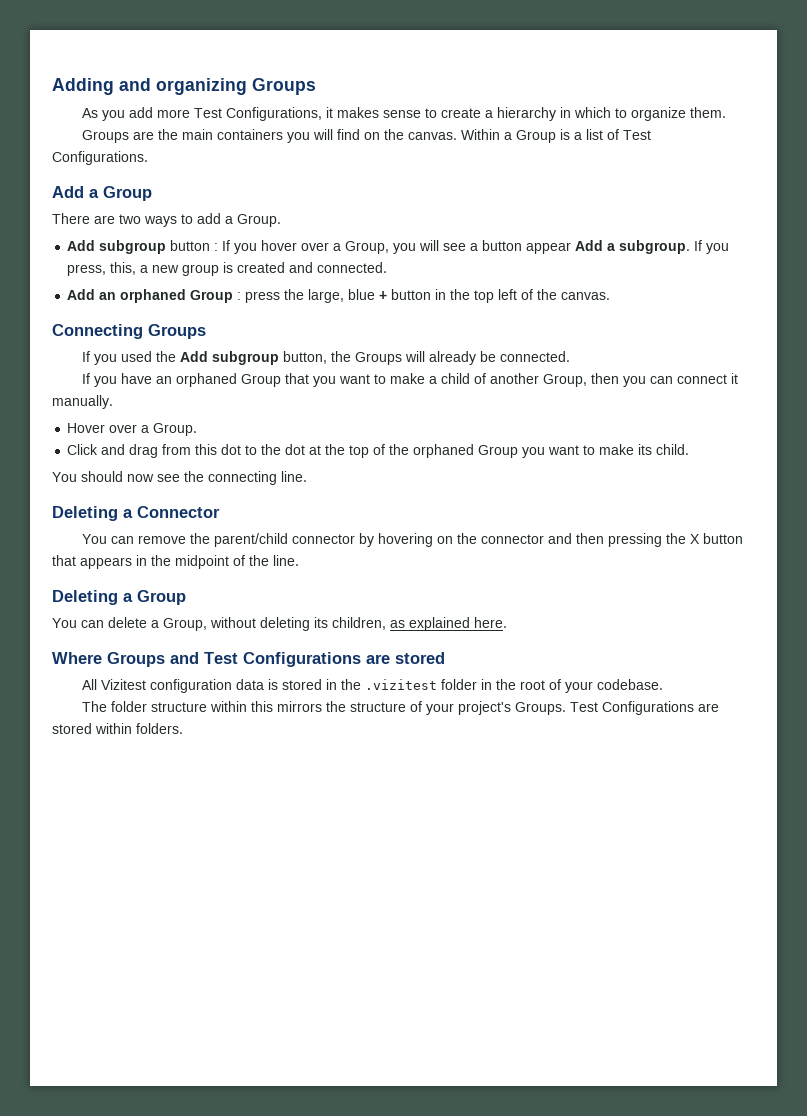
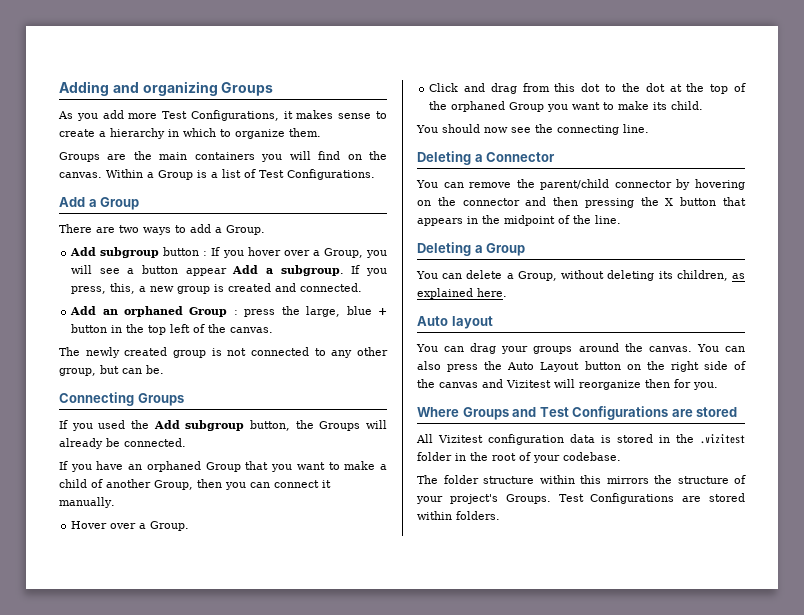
(611, 296) none -> [59,347,388,358] [59,365,164,376] // The newly created group is not connected to any other group, but can be.
(507, 622) none -> [417,316,493,329] [416,343,745,354] [417,361,746,372] [417,379,718,390] // Auto layout // You can drag your groups around the canvas. You can also press the Auto Layout button on the right side of the canvas and Vizitest will reorganize then for you.

